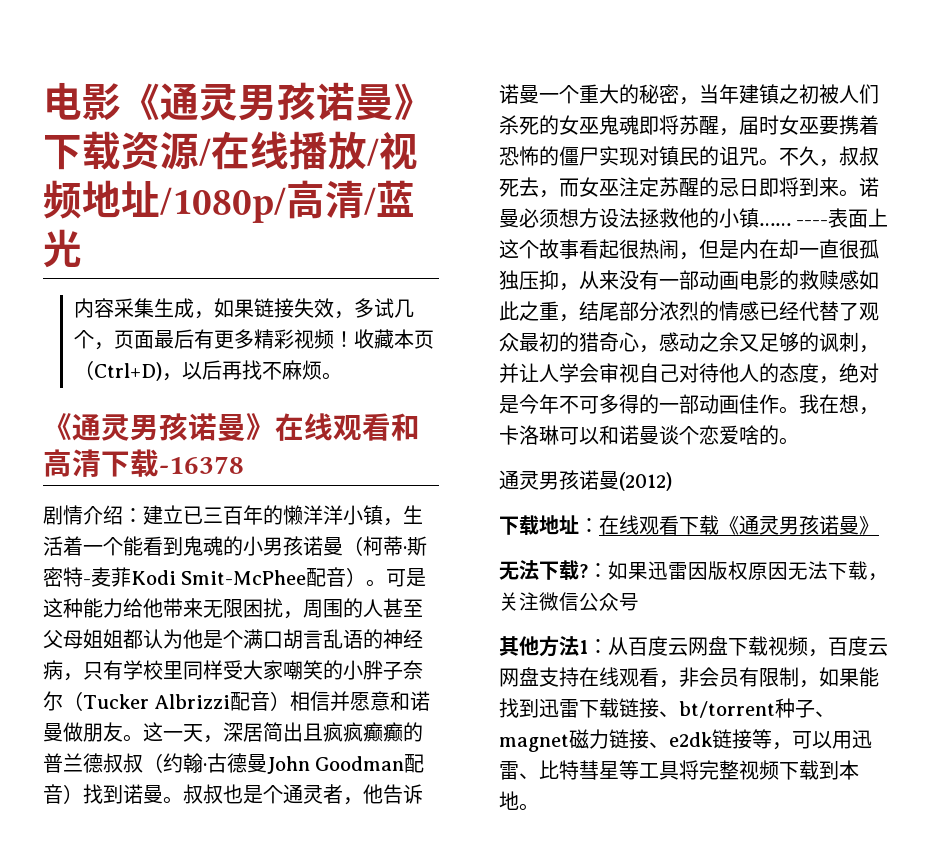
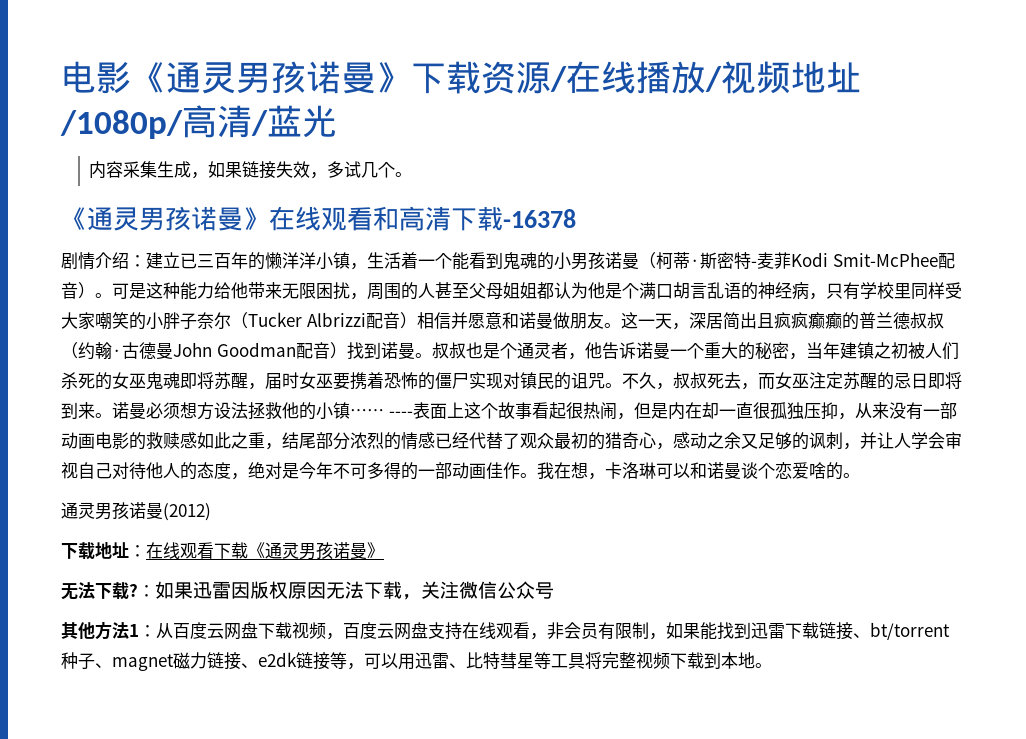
[94,329,435,350] [74,360,323,381] ，页面最后有更多精彩视频！收藏本页（Ctrl+D)，以后再找不麻烦 -> (396, 170) none

